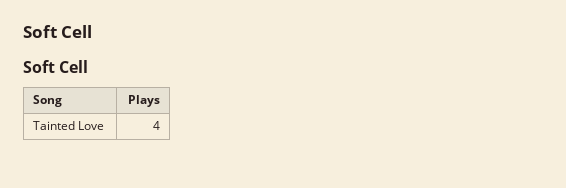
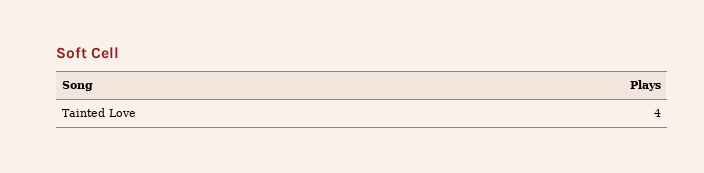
[23,25,93,38] [23,60,89,73] Soft Cell // Soft Cell -> [56,47,120,59] Soft Cell

